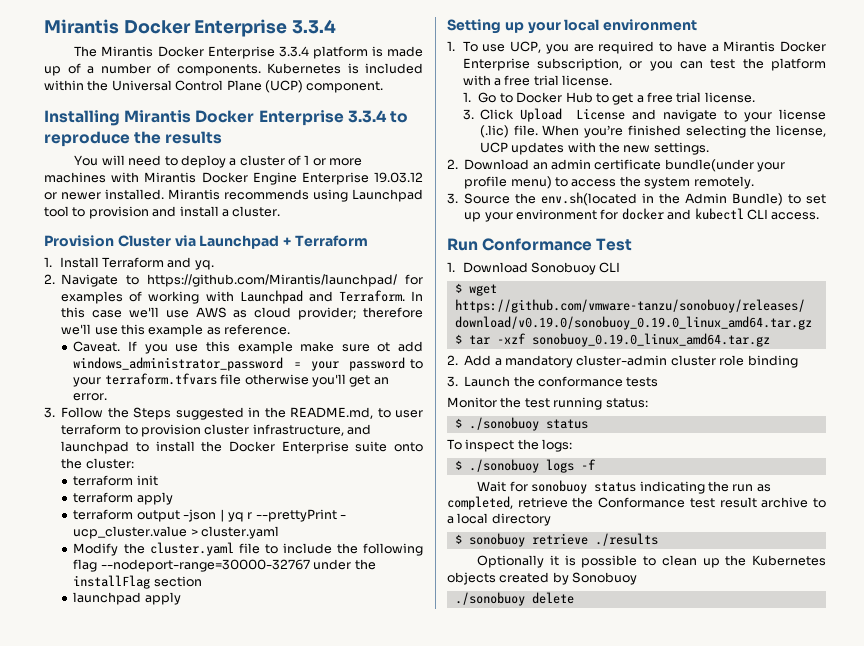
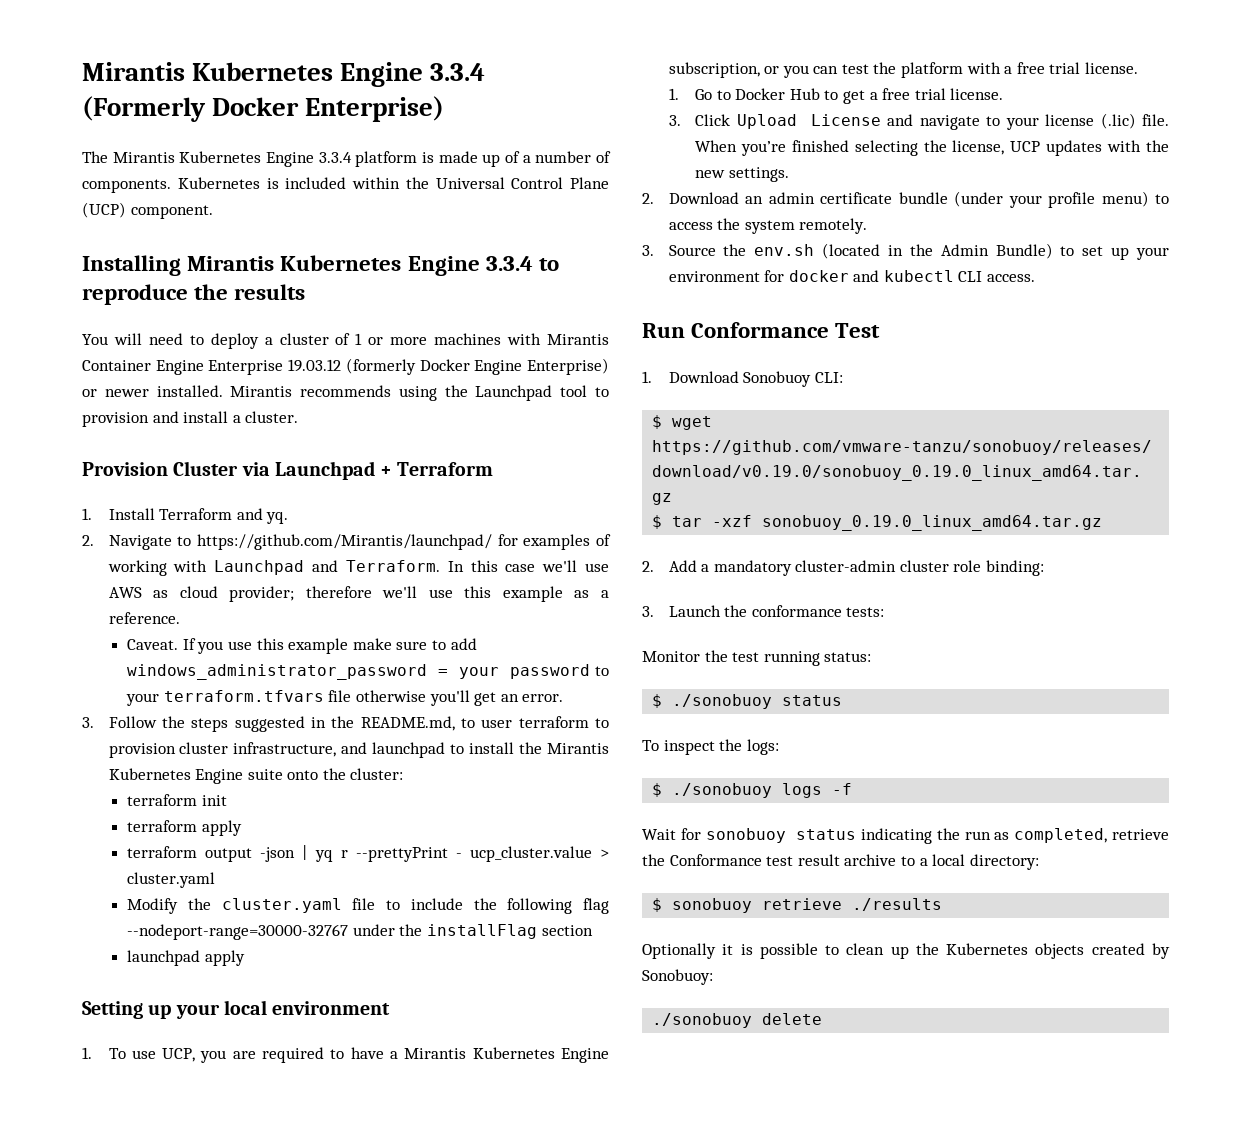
[44,19,337,37] Mirantis Docker Enterprise 3.3.4 -> [82,62,486,87] [82,96,445,122] Mirantis Kubernetes Engine 3.3.4 (Formerly Docker Enterprise)
[157,46,275,59] Docker Enterprise -> [179,151,314,167] Kubernetes Engine
[195,110,344,126] Docker Enterprise -> [280,255,480,276] Kubernetes Engine
[201,172,248,183] Docker -> [82,360,151,371] Container
(423, 177) none -> [345,358,609,375] (formerly Docker Engine Enterprise)
(348, 195) none -> [444,385,468,397] the
(221, 331) none -> [601,590,610,598] a
[377,342,391,352] ot -> [431,640,446,650] to
[133,407,172,420] Steps -> [191,718,229,732] steps
[228,441,349,454] Docker Enterprise -> [547,743,609,754] [108,768,244,784] Mirantis Kubernetes Engine
[780,41,826,52] [462,58,530,71] Docker Enterprise -> [472,1047,609,1063] Kubernetes Engine
[664,159,754,172] bundle(under -> [898,191,1004,207] bundle (under
[541,192,638,206] env.sh(located -> [754,243,881,259] env.sh (located
[599,262,621,273] CLI -> [814,372,843,383] CLI:
[747,355,798,368] binding -> [986,560,1045,576] binding:
[626,377,659,387] tests -> [846,607,885,617] tests:
[491,513,551,526] directory -> [969,854,1039,870] directory:
[572,572,638,585] Sonobuoy -> [642,969,713,985] Sonobuoy:

